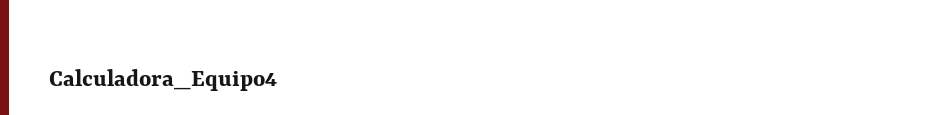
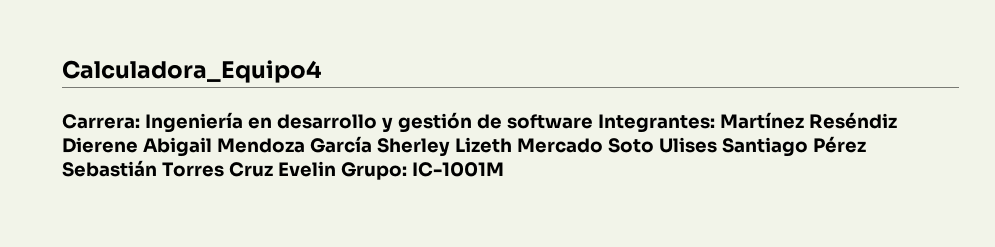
(277, 80) none -> [62,112,897,133] [62,136,866,157] [62,160,504,180] // Carrera: Ingeniería en desarrollo y gestión de software Integrantes: Martínez Reséndiz Dierene Abigail Mendoza García Sherley Lizeth Mercado Soto Ulises Santiago Pérez Sebastián Torres Cruz Evelin Grupo: IC-1001M

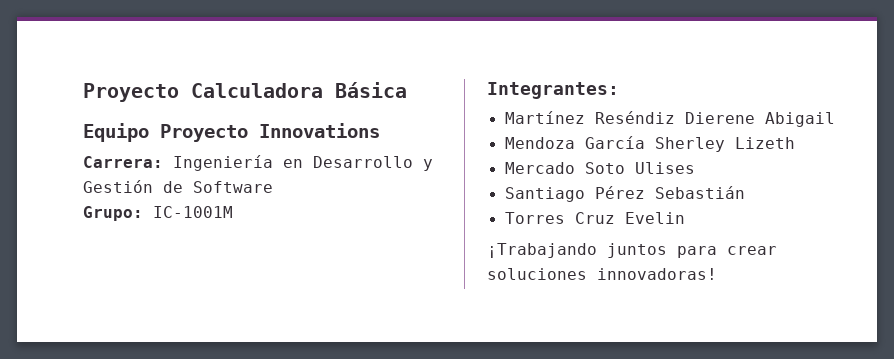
[62,60,321,83] [62,112,593,133] Calculadora_Equipo4 // Carrera: Ingeniería en desarrollo y gestión de software -> [83,82,407,102] [83,123,380,142] [83,155,433,171] [83,180,273,193] [83,206,233,221] Proyecto Calculadora Básica // Equipo Proyecto Innovations // Carrera: Ingeniería en Desarrollo y Gestión de Software // Grupo: IC-1001M //
(715, 123) none -> (619, 90) //
(212, 147) none -> (835, 119) //
(512, 145) none -> (795, 143) //
(717, 145) none -> (695, 168) //
(157, 168) none -> (745, 192) //
[340,162,504,180] Grupo: IC-1001M -> [487,243,777,258] [487,268,717,280] // ¡Trabajando juntos para crear soluciones innovadoras!

